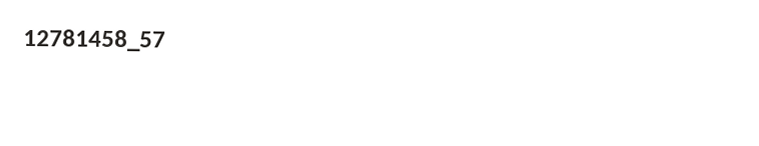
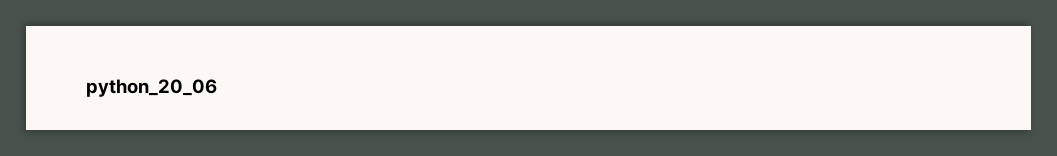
[23,28,166,52] 12781458_57 -> [86,79,217,97] python_20_06

